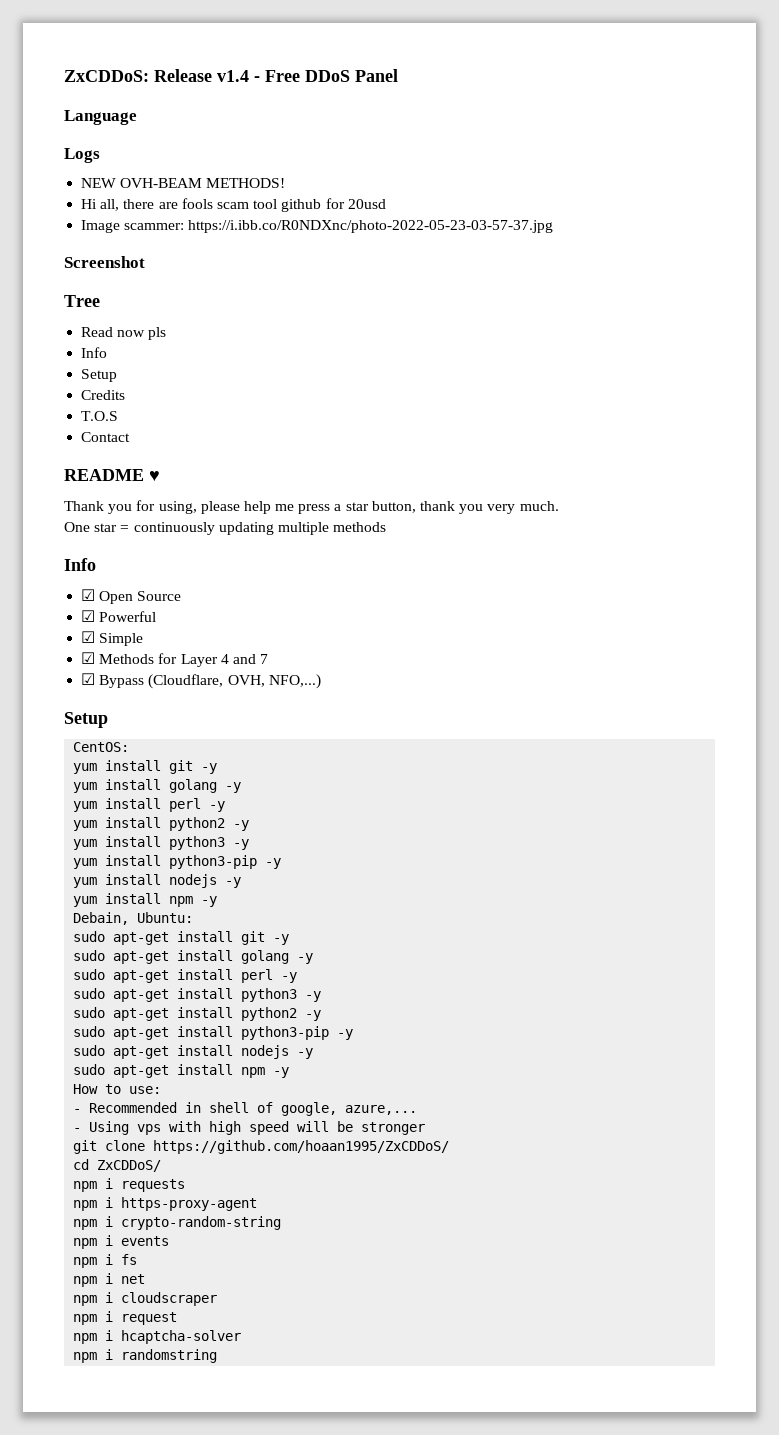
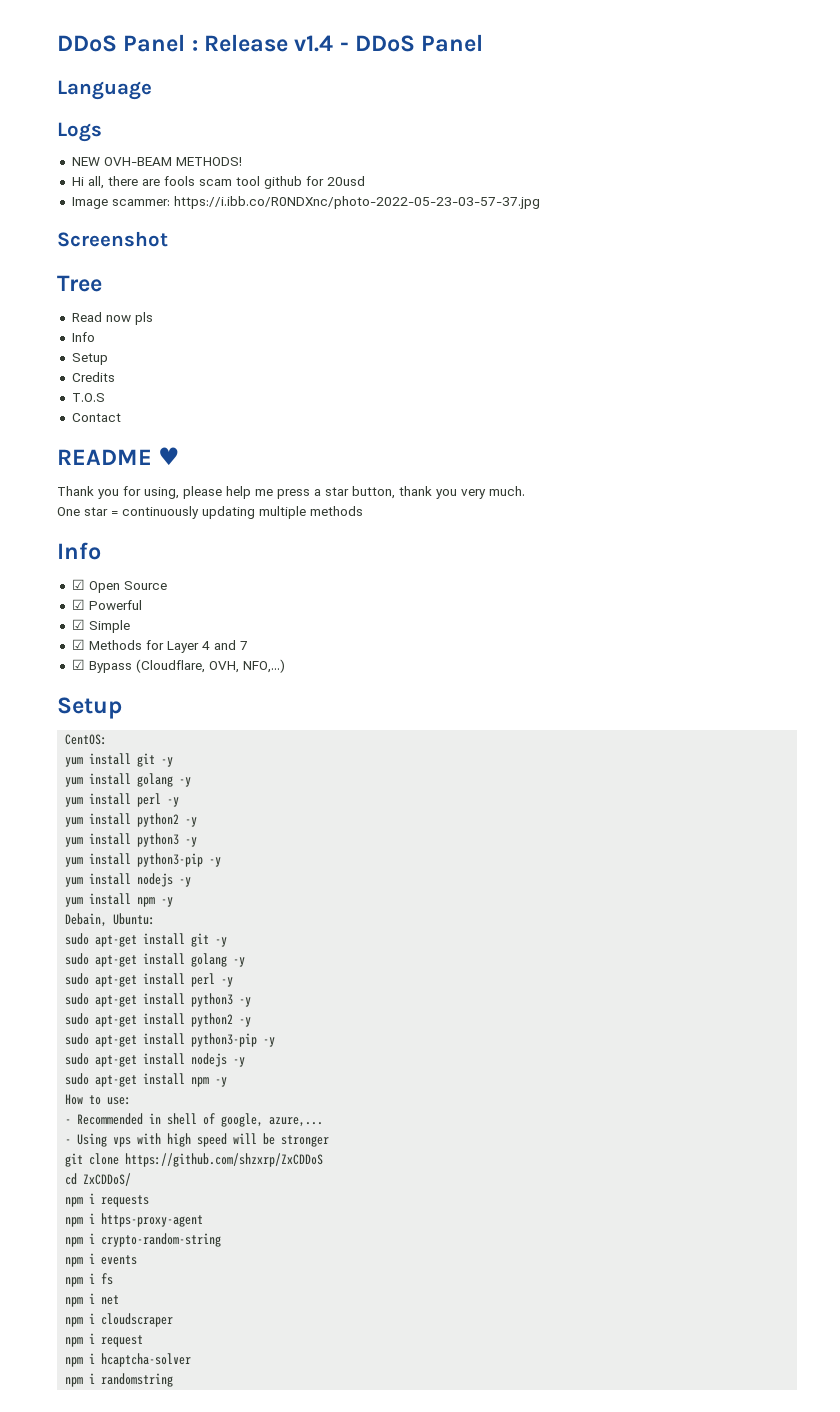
[64,70,149,82] ZxCDDoS: -> [57,34,198,52] DDoS Panel :
[265,70,300,82] Free -> (349, 46) none
[153,1140,450,1154] https://github.com/hoaan1995/ZxCDDoS/ -> [125,1153,324,1167] https://github.com/shzxrp/ZxCDDoS

